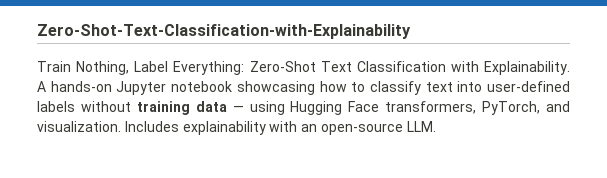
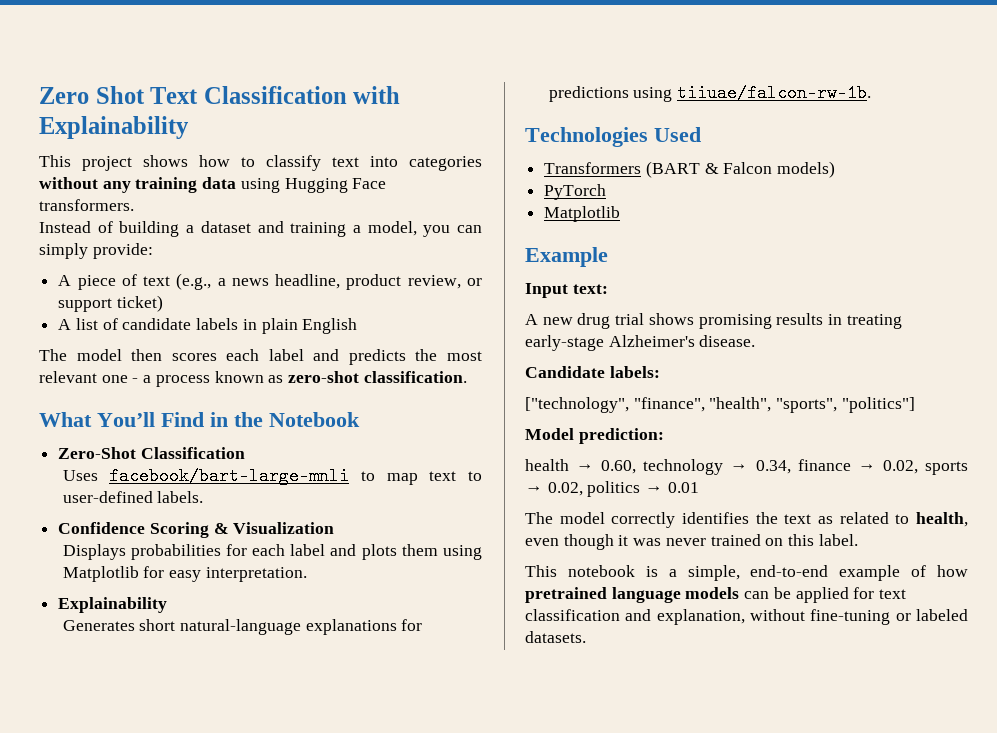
[37,24,411,39] [37,61,570,75] [37,81,315,95] Zero-Shot-Text-Classification-with-Explainability // Train Nothing, Label Everything: Zero-Shot Text Classification with Explainability. A hands-on Jupyter notebook showcasing -> [39,86,401,104] [39,116,189,139] [39,155,188,171] Zero Shot Text Classification with Explainability // This project shows
[487,81,570,92] [37,101,131,112] user-defined labels without -> [409,156,482,171] [39,177,131,193] categories without any
[232,106,244,112] — -> (237, 183) none
[385,101,570,115] [37,121,436,135] transformers, PyTorch, and visualization. Includes explainability with an open-source LLM. -> [39,199,134,211] [39,221,482,237] [39,243,153,259] [58,273,482,290] [58,295,163,312] [58,318,358,334] [39,349,482,365] [39,371,467,387] [39,412,360,427] [58,447,245,459] [62,467,482,485] [62,491,204,503] [58,522,335,538] [62,544,482,560] [62,566,307,582] [58,597,168,613] [62,619,423,635] [548,84,871,102] [525,127,701,147] [544,161,836,178] [544,184,607,200] [544,206,621,222] [525,247,608,267] [525,283,608,298] [525,313,902,329] [525,335,756,351] [525,366,660,378] [525,397,915,413] [525,428,664,444] [525,459,968,475] [525,481,699,497] [525,512,968,528] [525,534,858,550] [525,565,968,581] [525,587,907,603] [525,609,968,625] [525,631,586,643] transformers. // Instead of building a dataset and training a model, you can simply provide: // A piece of text (e.g., a news headline, product review, or support ticket) // A list of candidate labels in plain English // The model then scores each label and predicts the most relevant one - a process known as zero-shot classification. // What You’ll Find in the Notebook // Zero-Shot Classification // Uses facebook/bart-large-mnli to map text to user-defined labels. // Confidence Scoring & Visualization // Displays probabilities for each label and plots them using Matplotlib for easy interpretation. // Explainability // Generates short natural-language explanations for predictions using tiiuae/falcon-rw-1b. // Technologies Used // Transformers (BART & Falcon models) // PyTorch // Matplotlib // Example // Input text: // A new drug trial shows promising results in treating early-stage Alzheimer's disease. // Candidate labels: // ["technology", "finance", "health", "sports", "politics"] // Model prediction: // health → 0.60, technology → 0.34, finance → 0.02, sports → 0.02, politics → 0.01 // The model correctly identifies the text as related to health, even though it was never trained on this label. // This notebook is a simple, end-to-end example of how pretrained language models can be applied for text classification and explanation, without fine-tuning or labeled datasets.

